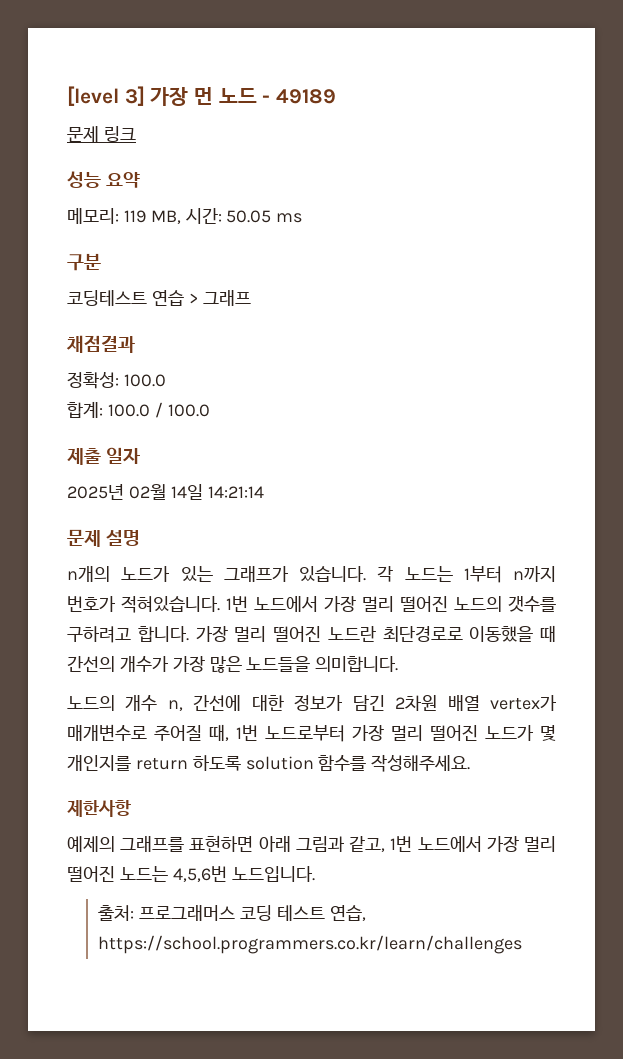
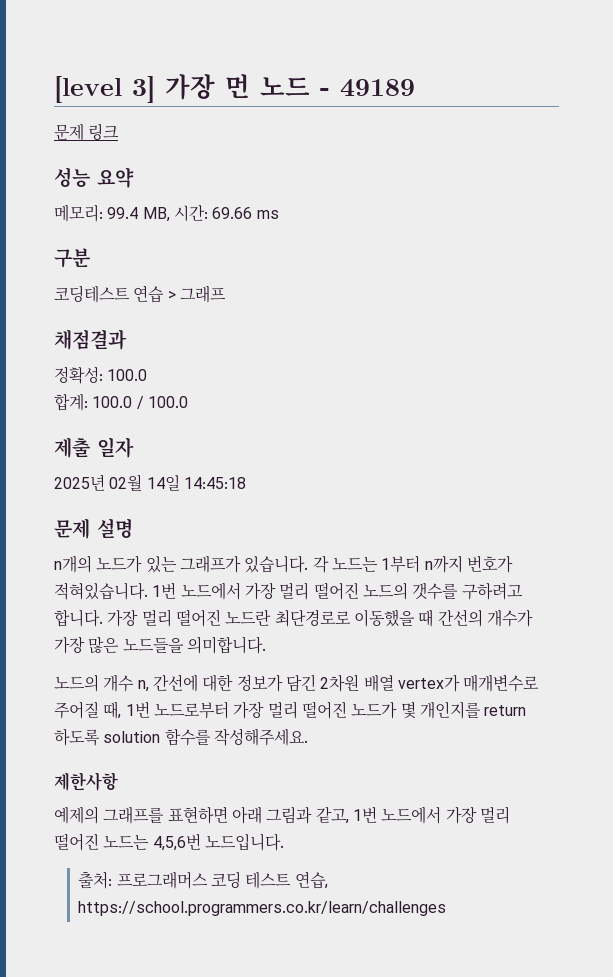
[123,210,146,223] 119 -> [107,207,139,219] 99.4
[226,210,272,223] 50.05 -> [212,207,253,219] 69.66
[207,486,264,498] 14:21:14 -> [183,477,246,489] 14:45:18

